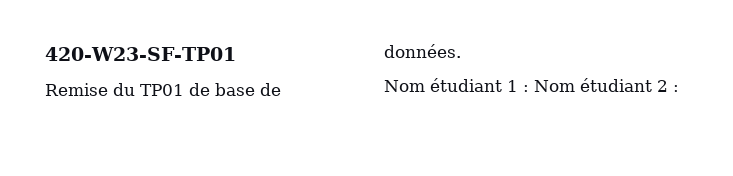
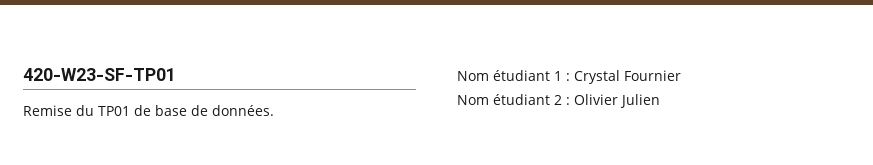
(529, 88) none -> [574,70,681,84] Crystal Fournier //
(679, 88) none -> [574,94,660,108] Olivier Julien

